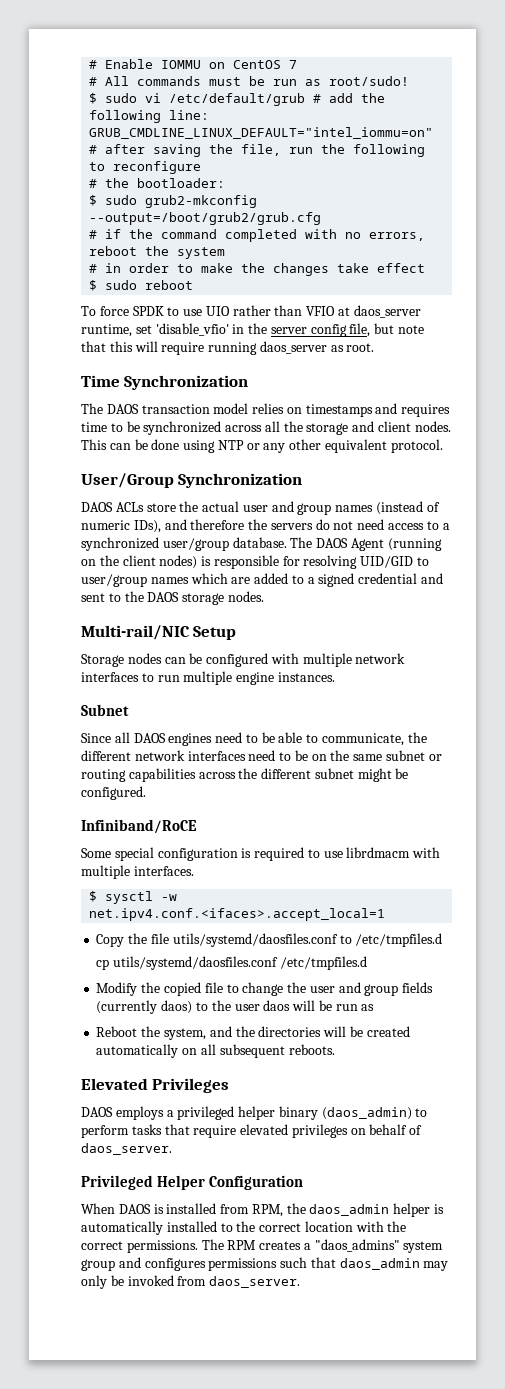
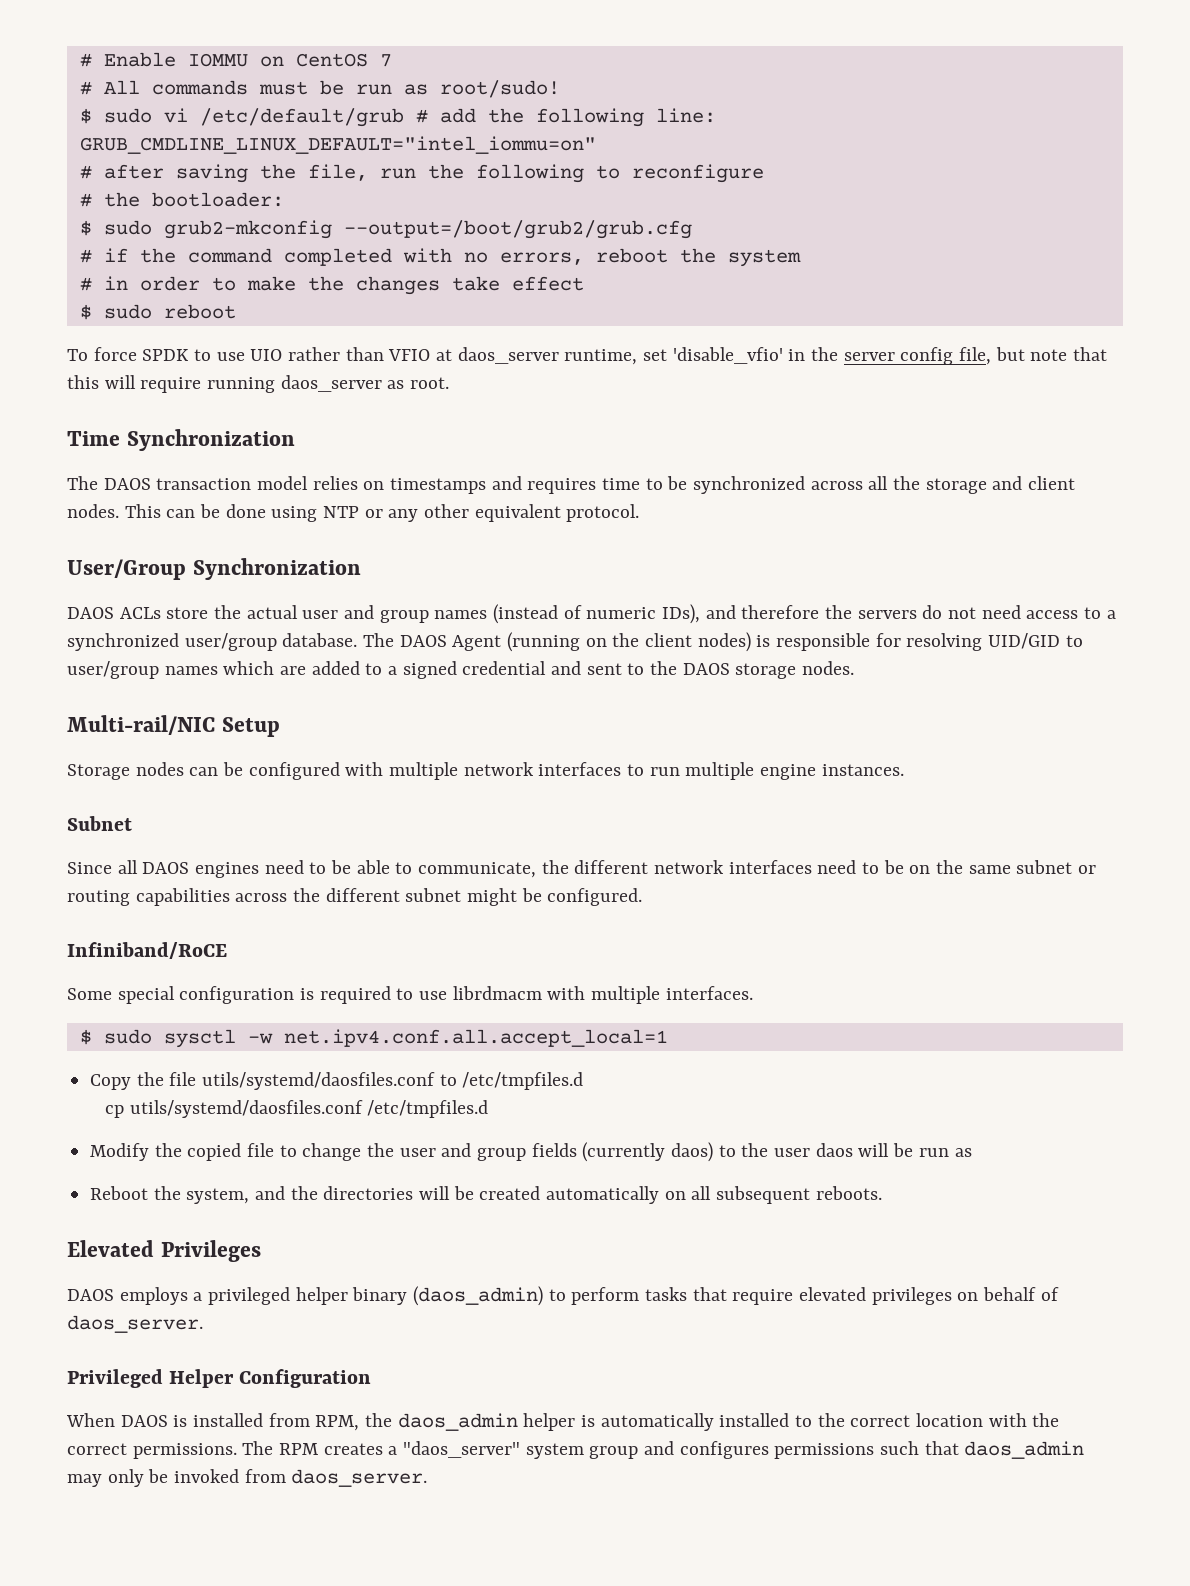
(98, 896) none -> [103,1029,152,1044] sudo
[89,908,386,921] net.ipv4.conf.<ifaces>.accept_local=1 -> [283,1029,668,1047] net.ipv4.conf.all.accept_local=1
[314,1239,400,1252] "daos_admins" -> [403,1441,521,1458] "daos_server"

